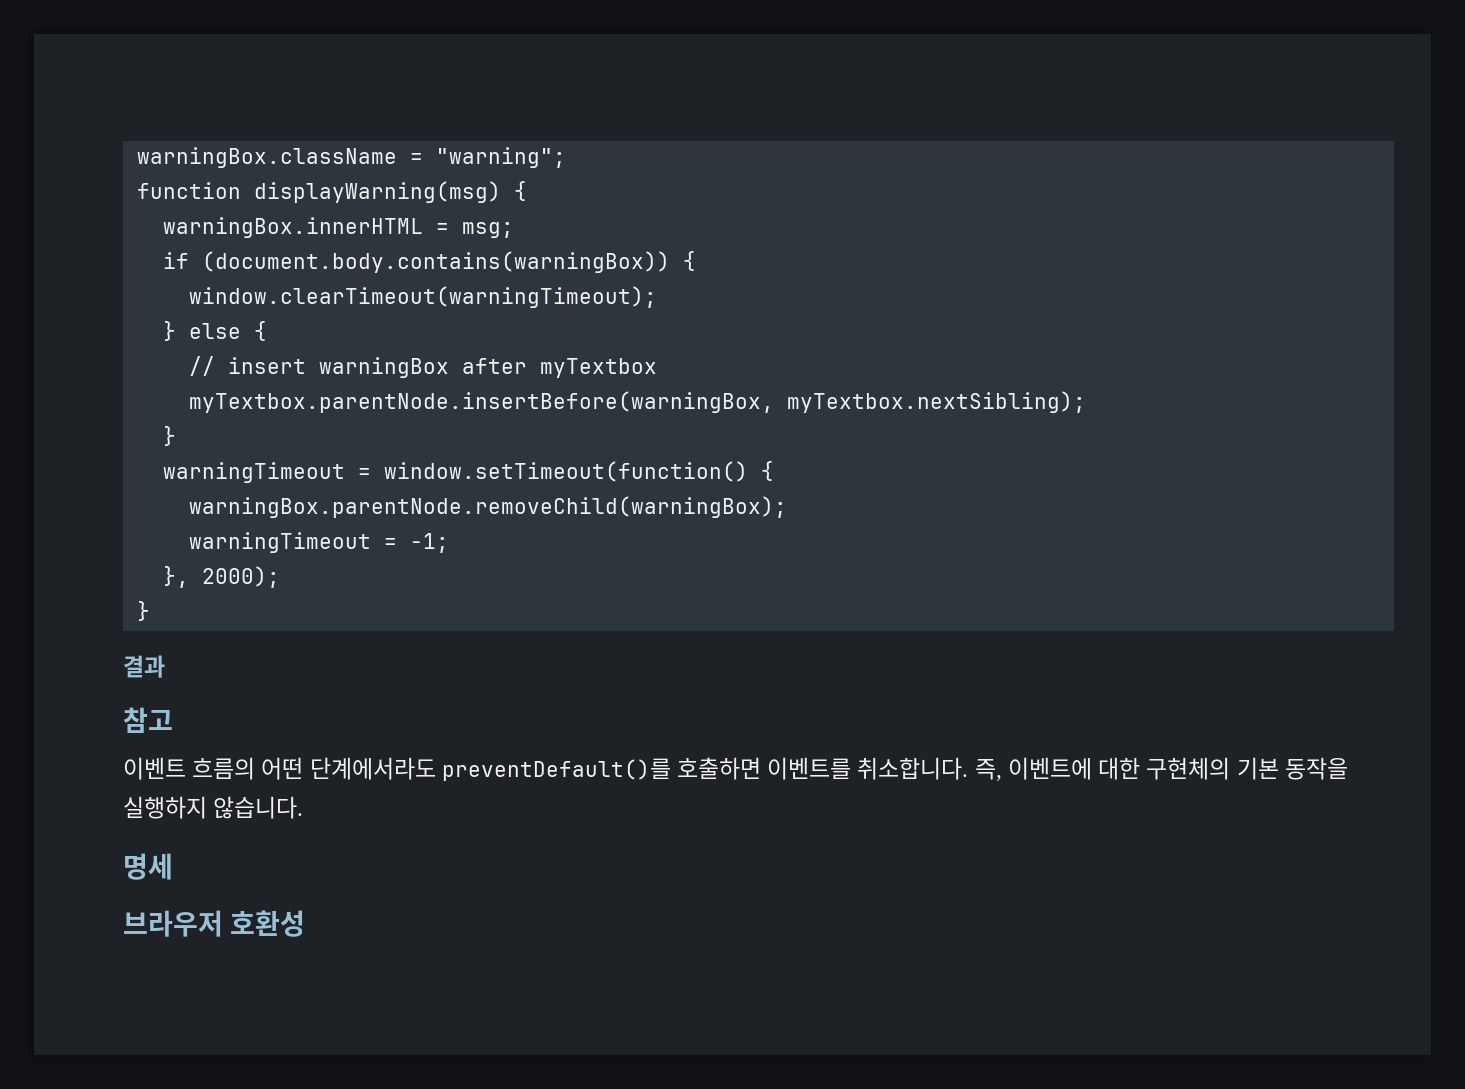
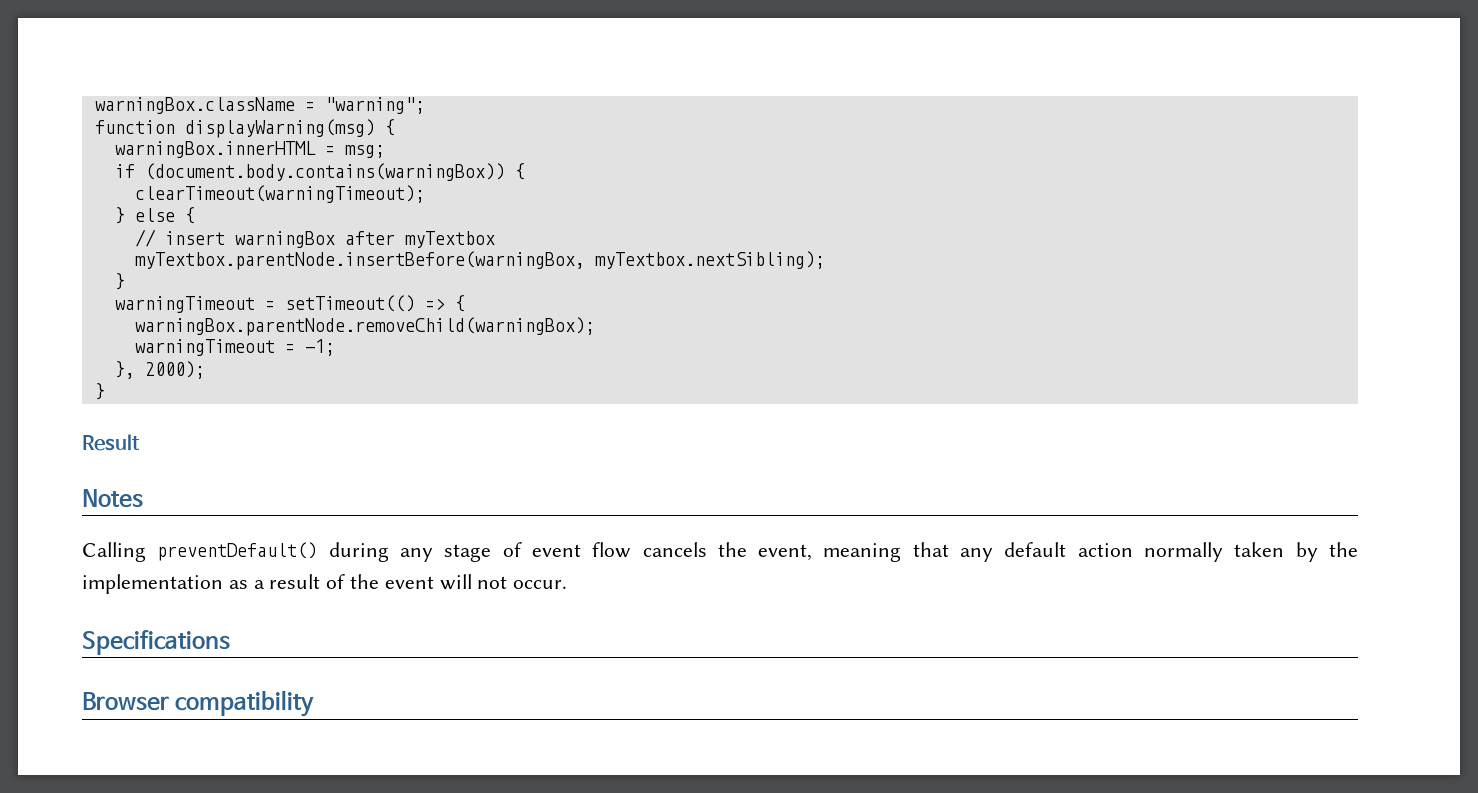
[188,286,657,308] window.clearTimeout(warningTimeout); -> [134,185,425,203] clearTimeout(warningTimeout);
[383,461,748,482] window.setTimeout(function() -> [284,295,445,312] setTimeout(() =>
[123,655,165,678] [123,707,173,733] [123,757,1348,781] [123,796,304,819] [123,853,173,880] [123,910,306,937] 결과 // 참고 // 이벤트 흐름의 어떤 단계에서라도 preventDefault()를 호출하면 이벤트를 취소합니다. 즉, 이벤트에 대한 구현체의 기본 동작을 실행하지 않습니다. // 명세 // 브라우저 호환성 -> [82,434,140,451] [82,489,143,508] [82,542,1358,562] [82,574,568,594] [82,630,230,655] [82,690,315,717] Result // Notes // Calling preventDefault() during any stage of event flow cancels the event, meaning that any default action normally taken by the implementation as a result of the event will not occur. // Specifications // Browser compatibility

